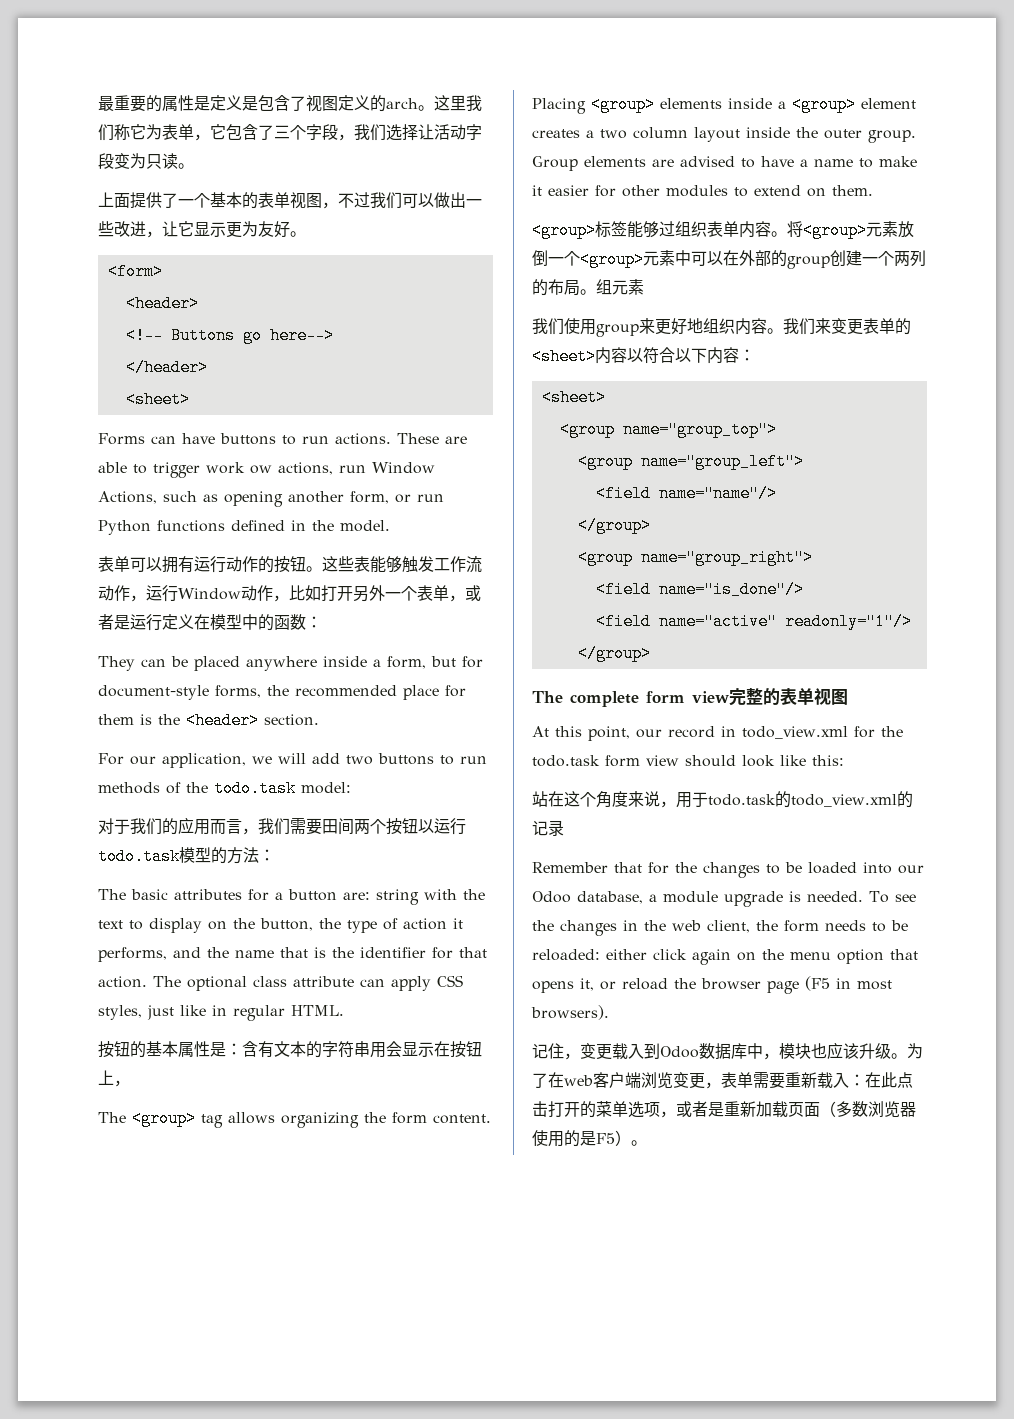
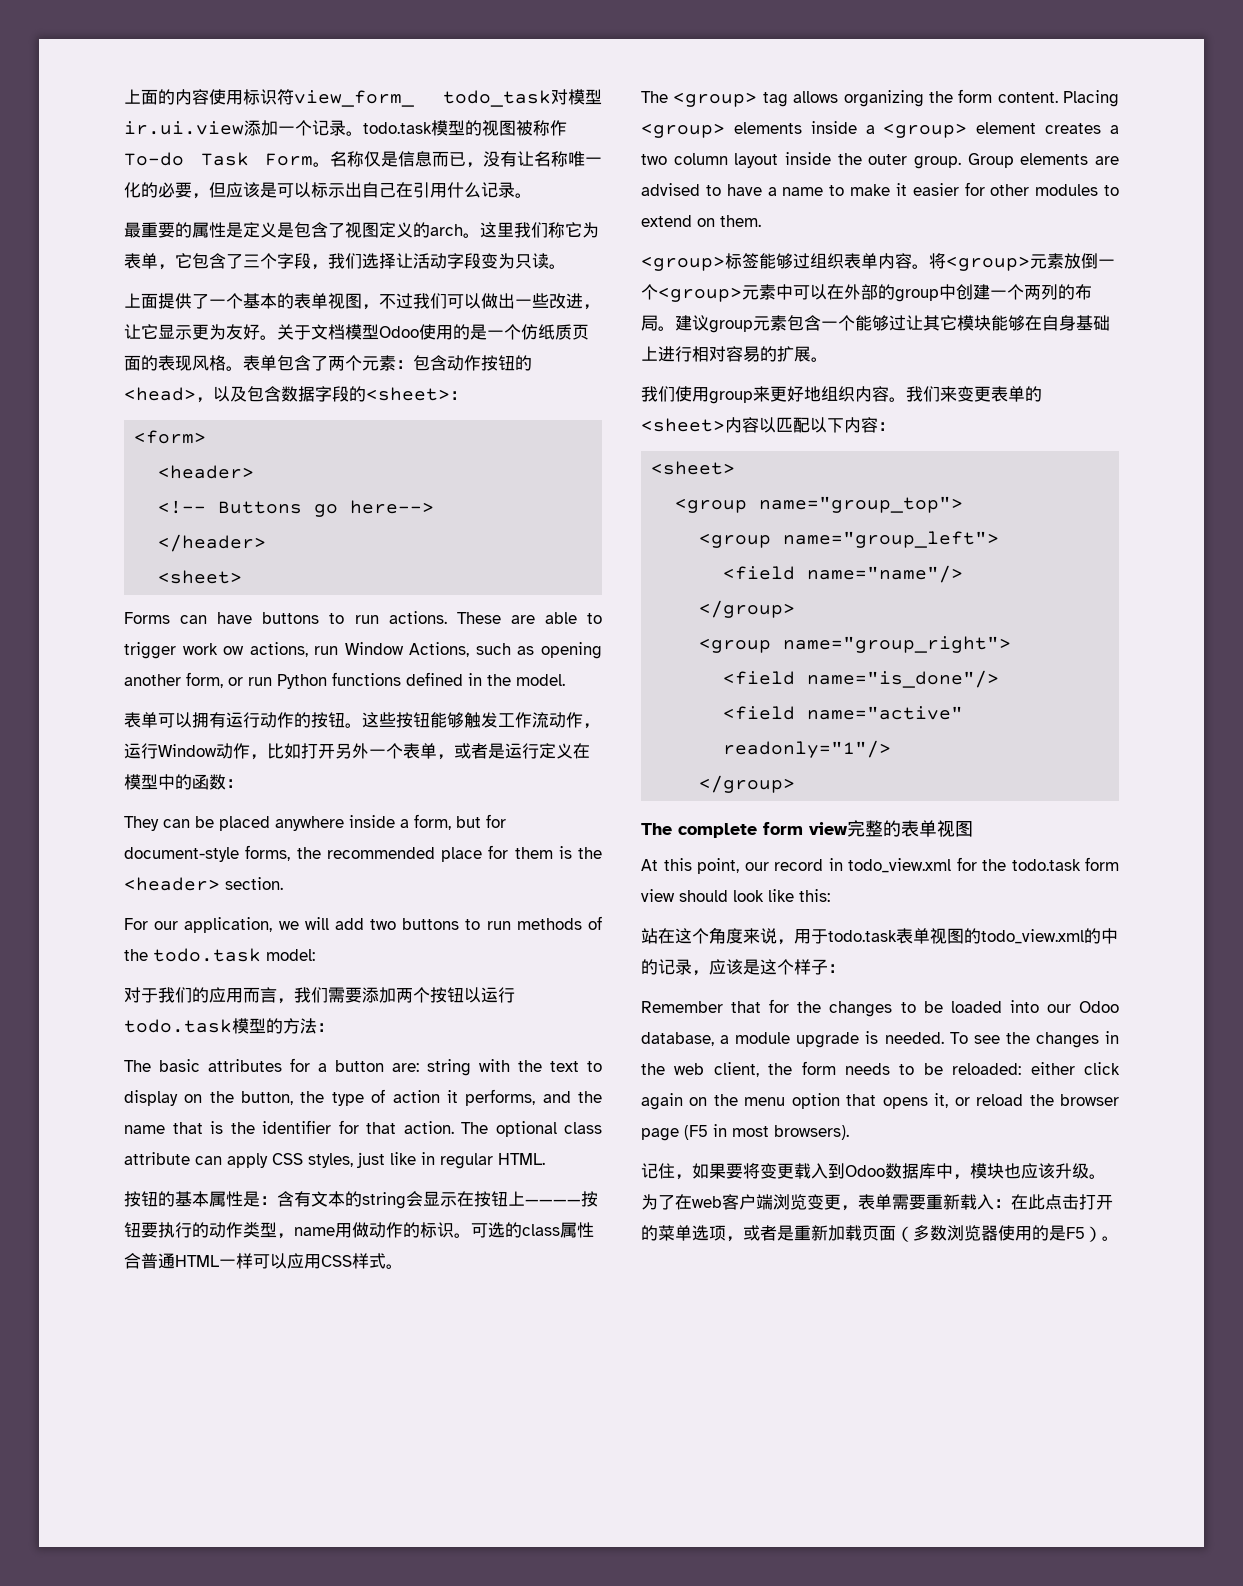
(98, 103) none -> [124,89,602,107] [124,120,567,136] [124,151,602,168] [124,182,532,199] 上面的内容使用标识符view_form_ todo_task对模型ir.ui.view添加一个记录。todo.task模型的视图被称作To-do Task Form。名称仅是信息而已，没有让名称唯一化的必要，但应该是可以标示出自己在引用什么记录。 //
(306, 234) none -> [277,324,589,340] [124,355,532,371] [124,386,467,403] 关于文档模型Odoo使用的是一个仿纸质页面的表现风格。表单包含了两个元素：包含动作按钮的<head>，以及包含数据字段的<sheet>：
[354,556,370,572] 表 -> [396,712,430,728] 按钮
[322,818,354,835] 田间 -> [362,987,396,1003] 添加
[322,1041,386,1058] 字符串用 -> [362,1192,406,1209] string
[114,1080,130,1087] ， -> [525,1191,598,1207] [124,1222,594,1239] [124,1253,403,1269] ————按钮要执行的动作类型，name用做动作的标识。可选的class属性合普通HTML一样可以应用CSS样式。
(830, 262) none -> [939,284,956,300] 中
[596,279,644,295] 组元素 -> [675,315,1110,333] [641,346,828,362] 建议group元素包含一个能够过让其它模块能够在自身基础上进行相对容易的扩展。
[643,347,675,364] 符合 -> [776,417,810,433] 匹配
(776, 800) none -> [896,928,964,944] 表单视图
[532,820,564,836] 记录 -> [1101,928,1118,944] [641,959,845,976] 中的记录，应该是这个样子：
(580, 1056) none -> [692,1163,760,1179] 如果要将

